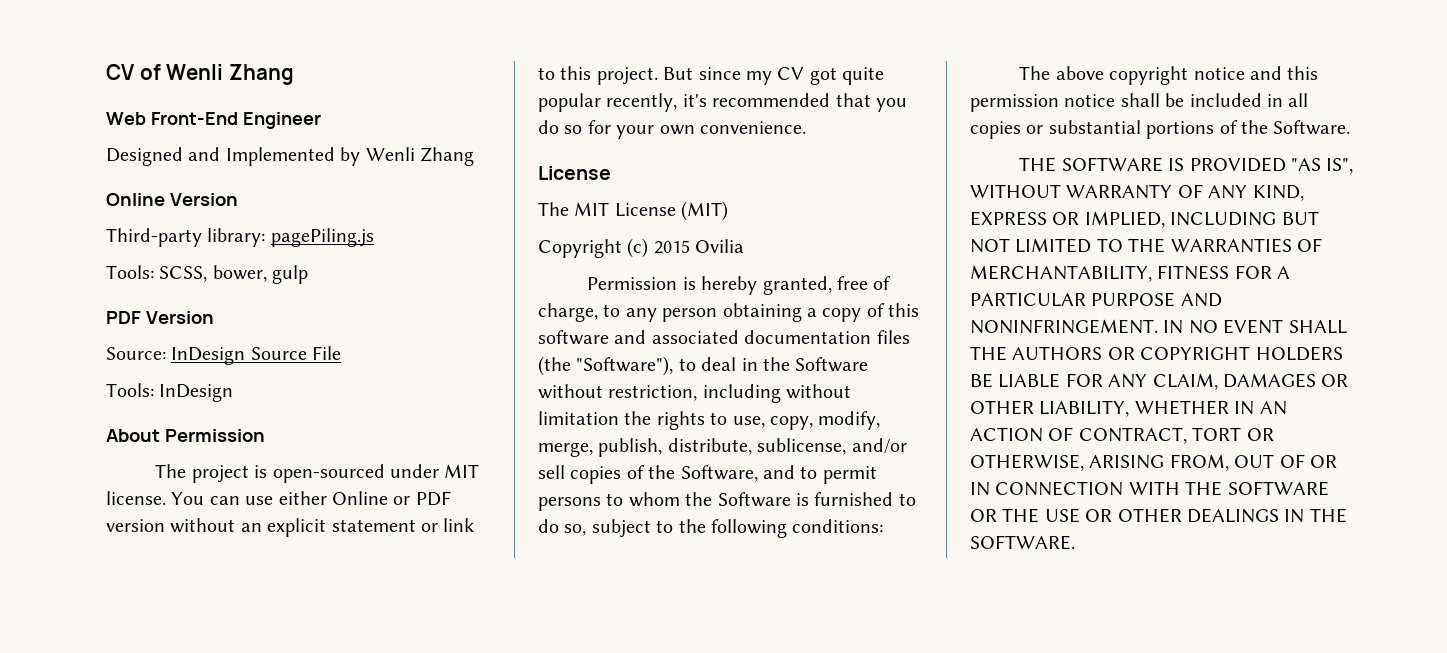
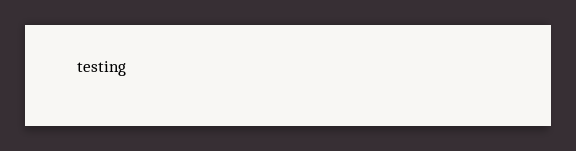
[106,64,294,85] [106,112,321,129] [106,147,474,166] [106,193,238,206] [106,228,374,247] [106,265,309,284] [106,311,214,324] [106,346,342,365] [106,383,234,402] [106,429,265,442] [155,464,480,483] [106,491,451,506] [106,518,475,537] [538,66,885,85] [538,93,907,112] [538,120,806,139] [538,166,611,180] [538,201,729,221] [538,238,745,258] [587,276,892,295] [538,303,920,322] [538,330,910,345] [538,356,869,376] [538,384,852,403] [538,411,881,430] [538,438,907,457] [538,465,877,484] [538,492,916,511] [538,519,884,538] [1019,66,1319,85] [970,93,1309,112] [970,120,1351,139] [1019,157,1354,174] [970,184,1304,201] [970,211,1319,228] [970,238,1322,253] [970,265,1291,282] [970,292,1222,307] [970,319,1347,334] [970,346,1343,361] [970,373,1349,390] [970,400,1287,417] [970,427,1274,444] [970,454,1337,471] [970,481,1329,496] [970,508,1347,523] [970,535,1075,550] CV of Wenli Zhang // Web Front-End Engineer // Designed and Implemented by Wenli Zhang // Online Version // Third-party library: pagePiling.js // Tools: SCSS, bower, gulp // PDF Version // Source: InDesign Source File // Tools: InDesign // About Permission // The project is open-sourced under MIT license. You can use either Online or PDF version without an explicit statement or link to this project. But since my CV got quite popular recently, it's recommended that you do so for your own convenience. // License // The MIT License (MIT) // Copyright (c) 2015 Ovilia // Permission is hereby granted, free of charge, to any person obtaining a copy of this software and associated documentation files (the "Software"), to deal in the Software without restriction, including without limitation the rights to use, copy, modify, merge, publish, distribute, sublicense, and/or sell copies of the Software, and to permit persons to whom the Software is furnished to do so, subject to the following conditions: // The above copyright notice and this permission notice shall be included in all copies or substantial portions of the Software. // THE SOFTWARE IS PROVIDED "AS IS", WITHOUT WARRANTY OF ANY KIND, EXPRESS OR IMPLIED, INCLUDING BUT NOT LIMITED TO THE WARRANTIES OF MERCHANTABILITY, FITNESS FOR A PARTICULAR PURPOSE AND NONINFRINGEMENT. IN NO EVENT SHALL THE AUTHORS OR COPYRIGHT HOLDERS BE LIABLE FOR ANY CLAIM, DAMAGES OR OTHER LIABILITY, WHETHER IN AN ACTION OF CONTRACT, TORT OR OTHERWISE, ARISING FROM, OUT OF OR IN CONNECTION WITH THE SOFTWARE OR THE USE OR OTHER DEALINGS IN THE SOFTWARE. -> [77,61,126,76] testing

